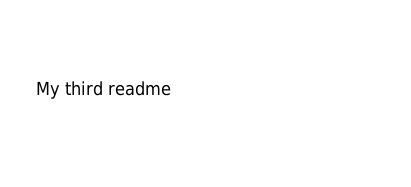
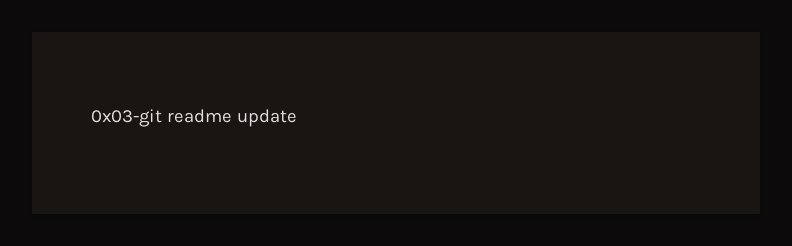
[36,81,171,99] My third readme -> [91,109,297,127] 0x03-git readme update

